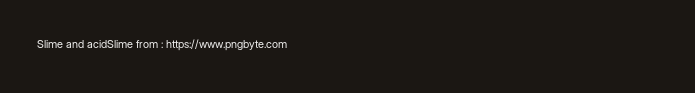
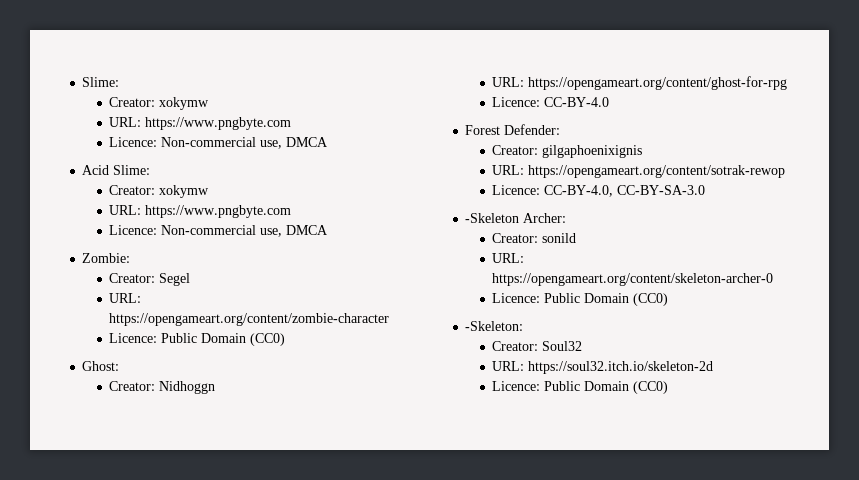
[37,39,287,51] Slime and acidSlime from : https://www.pngbyte.com -> [82,77,120,87] [109,97,210,110] [109,117,292,130] [109,137,329,149] [82,165,151,175] [109,185,210,198] [109,205,292,218] [109,225,329,237] [82,253,131,263] [109,273,191,286] [109,293,142,303] [109,313,390,326] [109,333,286,346] [82,361,120,371] [109,381,216,394] [492,76,788,90] [492,97,610,107] [465,124,561,135] [492,145,643,158] [492,165,786,178] [492,185,706,197] [465,213,567,223] [492,233,577,243] [492,253,525,263] [492,273,774,286] [492,293,669,306] [465,321,524,331] [492,341,583,351] [492,361,714,374] [492,381,669,394] Slime: // Creator: xokymw // URL: https://www.pngbyte.com // Licence: Non-commercial use, DMCA // Acid Slime: // Creator: xokymw // URL: https://www.pngbyte.com // Licence: Non-commercial use, DMCA // Zombie: // Creator: Segel // URL: https://opengameart.org/content/zombie-character // Licence: Public Domain (CC0) // Ghost: // Creator: Nidhoggn // URL: https://opengameart.org/content/ghost-for-rpg // Licence: CC-BY-4.0 // Forest Defender: // Creator: gilgaphoenixignis // URL: https://opengameart.org/content/sotrak-rewop // Licence: CC-BY-4.0, CC-BY-SA-3.0 // -Skeleton Archer: // Creator: sonild // URL: https://opengameart.org/content/skeleton-archer-0 // Licence: Public Domain (CC0) // -Skeleton: // Creator: Soul32 // URL: https://soul32.itch.io/skeleton-2d // Licence: Public Domain (CC0)

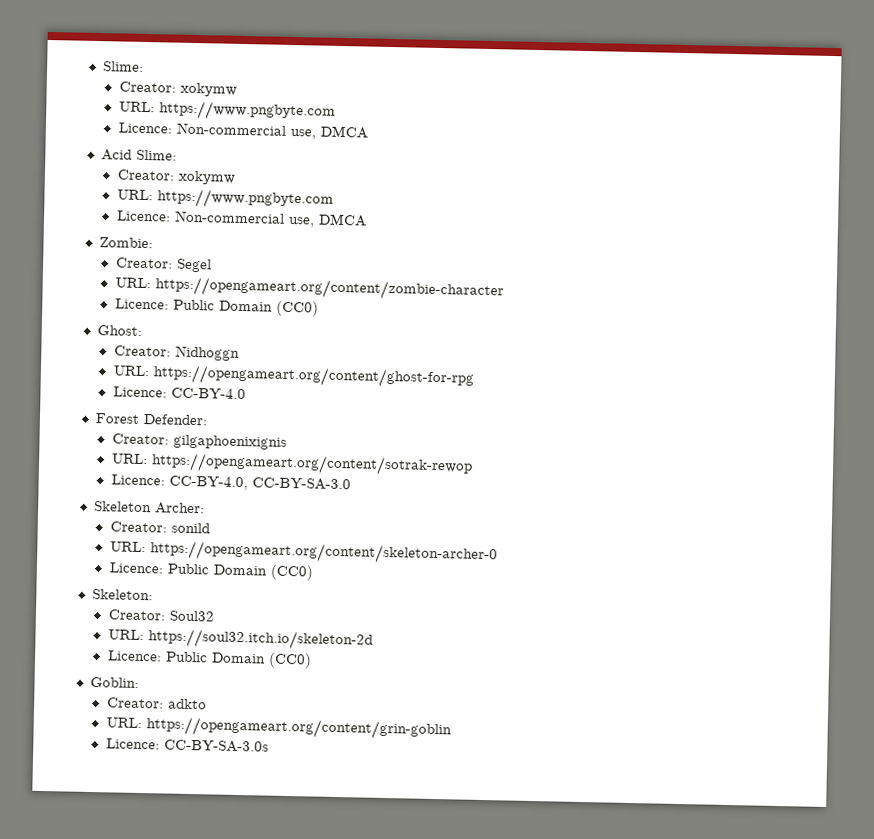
[465,213,520,223] -Skeleton -> [93,500,152,513] Skeleton
[465,321,524,331] -Skeleton: -> [91,588,153,601] Skeleton:
(669, 387) none -> [89,676,139,688] [106,697,207,710] [105,716,452,741] [105,738,269,753] // Goblin: // Creator: adkto // URL: https://opengameart.org/content/grin-goblin // Licence: CC-BY-SA-3.0s

